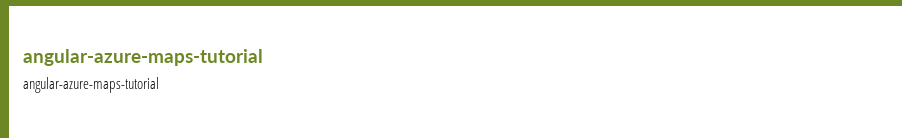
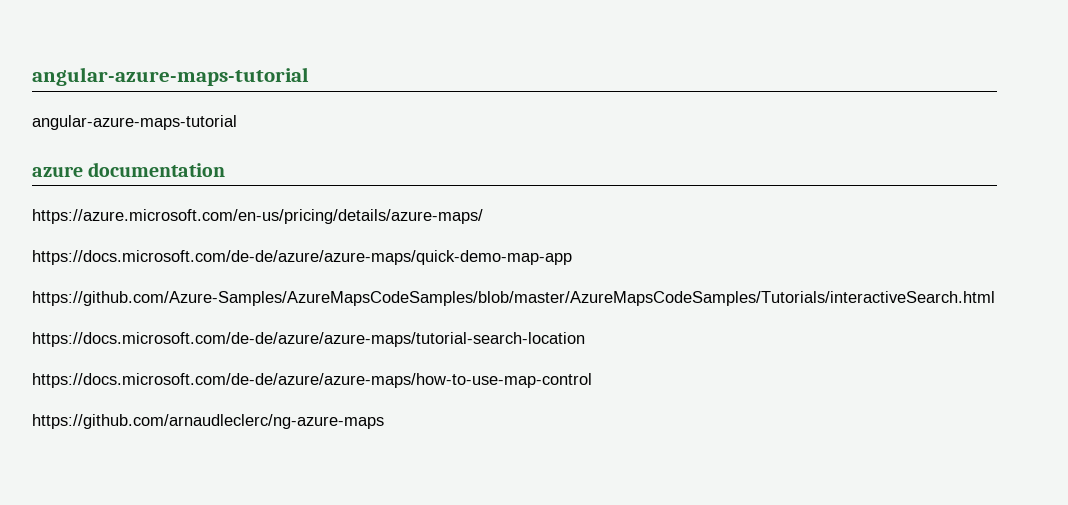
(159, 85) none -> [32,162,226,177] [32,209,483,224] [32,250,572,265] [32,291,995,306] [32,332,585,347] [32,373,592,388] [32,414,384,429] // azure documentation // https://azure.microsoft.com/en-us/pricing/details/azure-maps/ // https://docs.microsoft.com/de-de/azure/azure-maps/quick-demo-map-app // https://github.com/Azure-Samples/AzureMapsCodeSamples/blob/master/AzureMapsCodeSamples/Tutorials/interactiveSearch.html // https://docs.microsoft.com/de-de/azure/azure-maps/tutorial-search-location // https://docs.microsoft.com/de-de/azure/azure-maps/how-to-use-map-control // https://github.com/arnaudleclerc/ng-azure-maps

